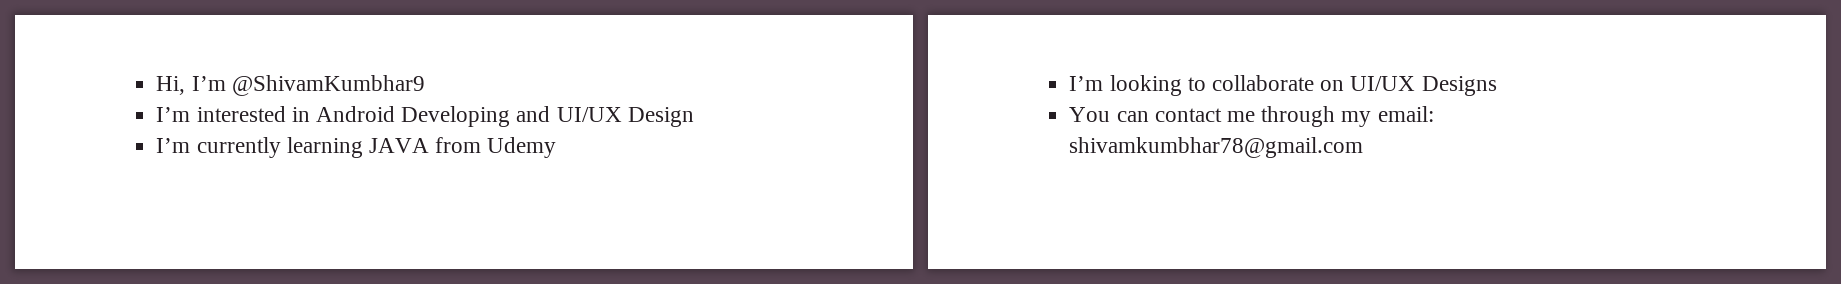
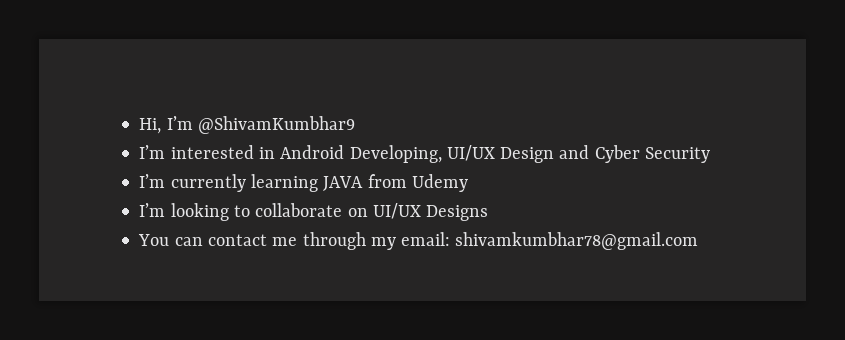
[401,106,551,127] Developing and -> [349,145,442,163] Developing,
(694, 117) none -> [559,145,710,163] and Cyber Security

